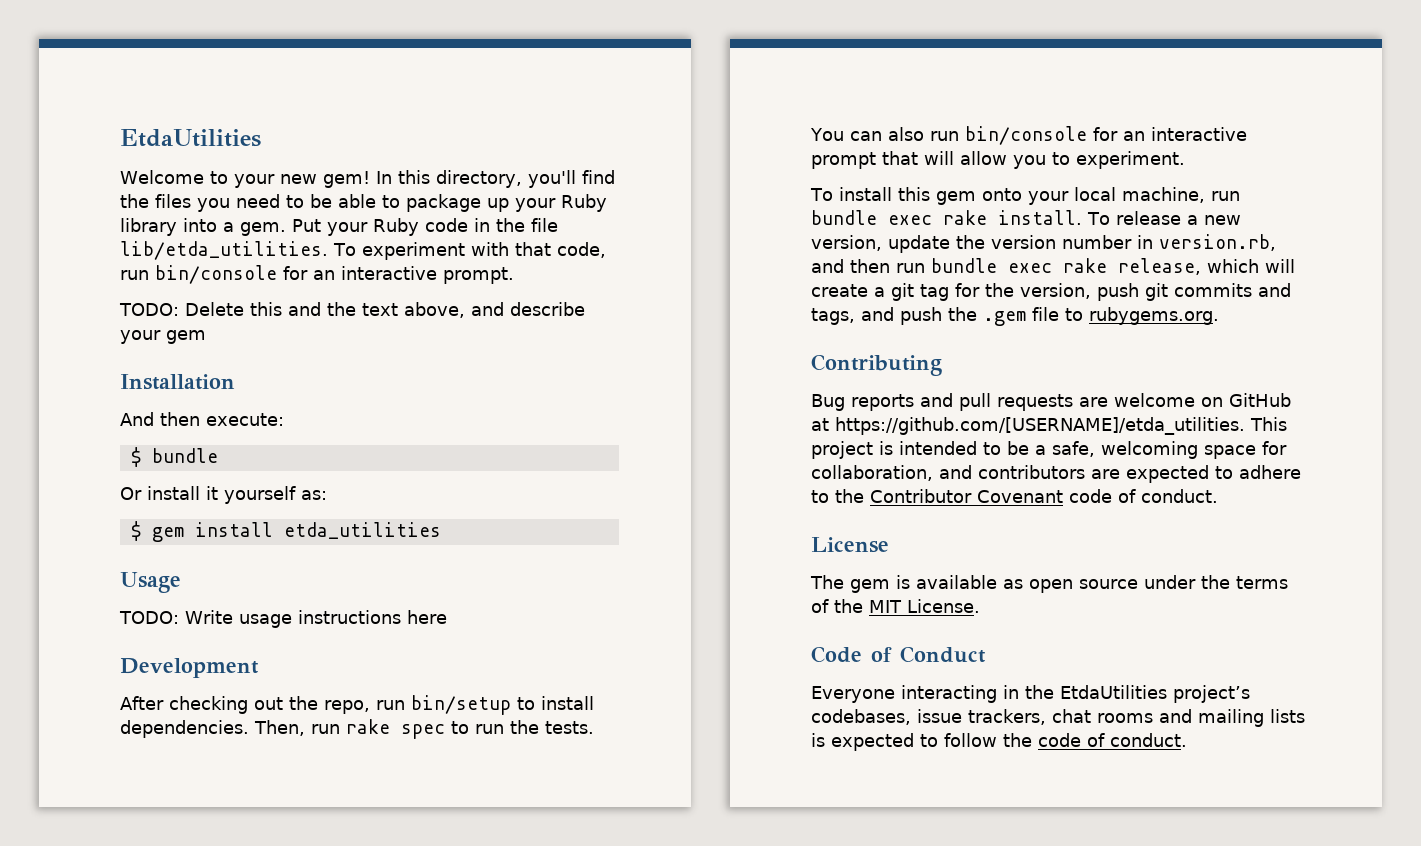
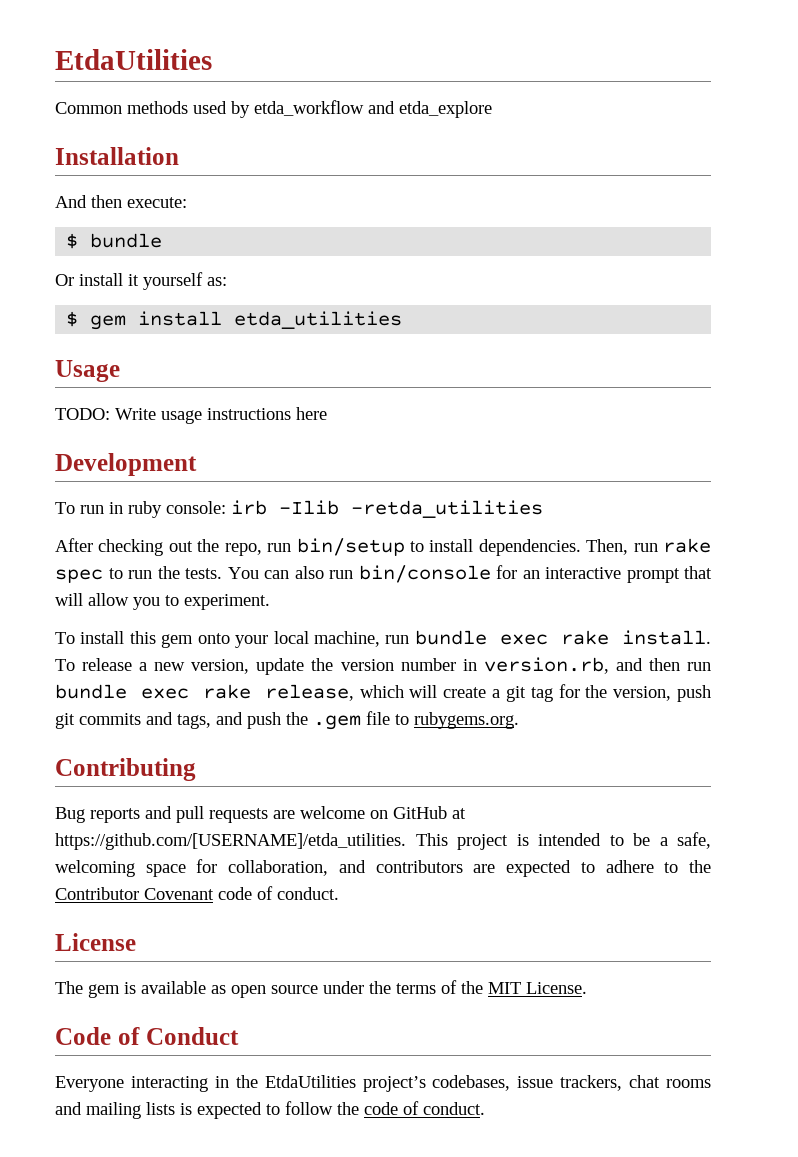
[120,170,615,188] [120,194,607,212] [120,218,558,236] [120,241,606,260] [120,265,514,284] [119,302,585,318] [120,330,206,344] Welcome to your new gem! In this directory, you'll find the files you need to be able to package up your Ruby library into a gem. Put your Ruby code in the file lib/etda_utilities. To experiment with that code, run bin/console for an interactive prompt. // TODO: Delete this and the text above, and describe your gem -> [55,100,492,118] Common methods used by etda_workflow and etda_explore
(259, 668) none -> [55,500,543,518] // To run in ruby console: irb -Ilib -retda_utilities

